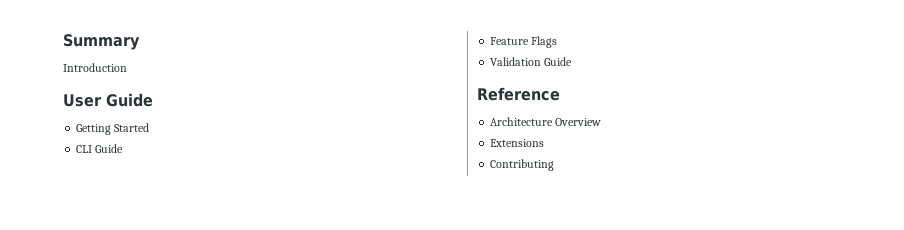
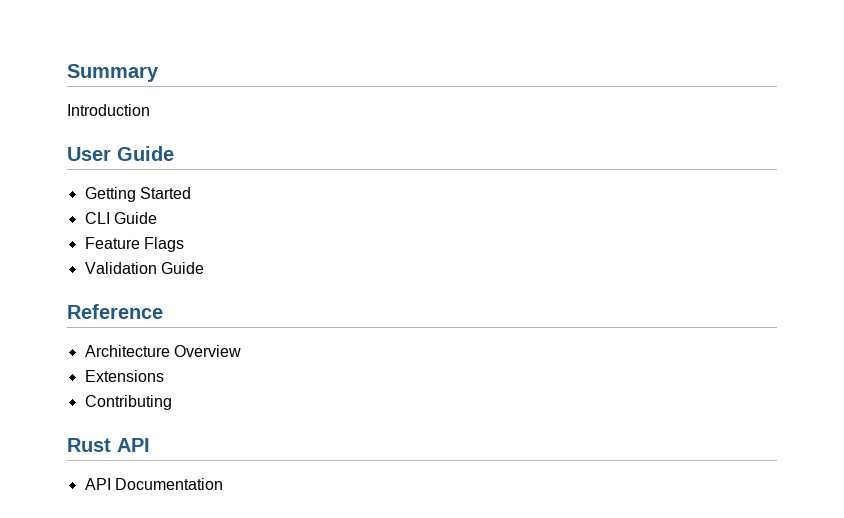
(555, 165) none -> [67,438,150,452] [84,478,223,490] // Rust API // API Documentation

